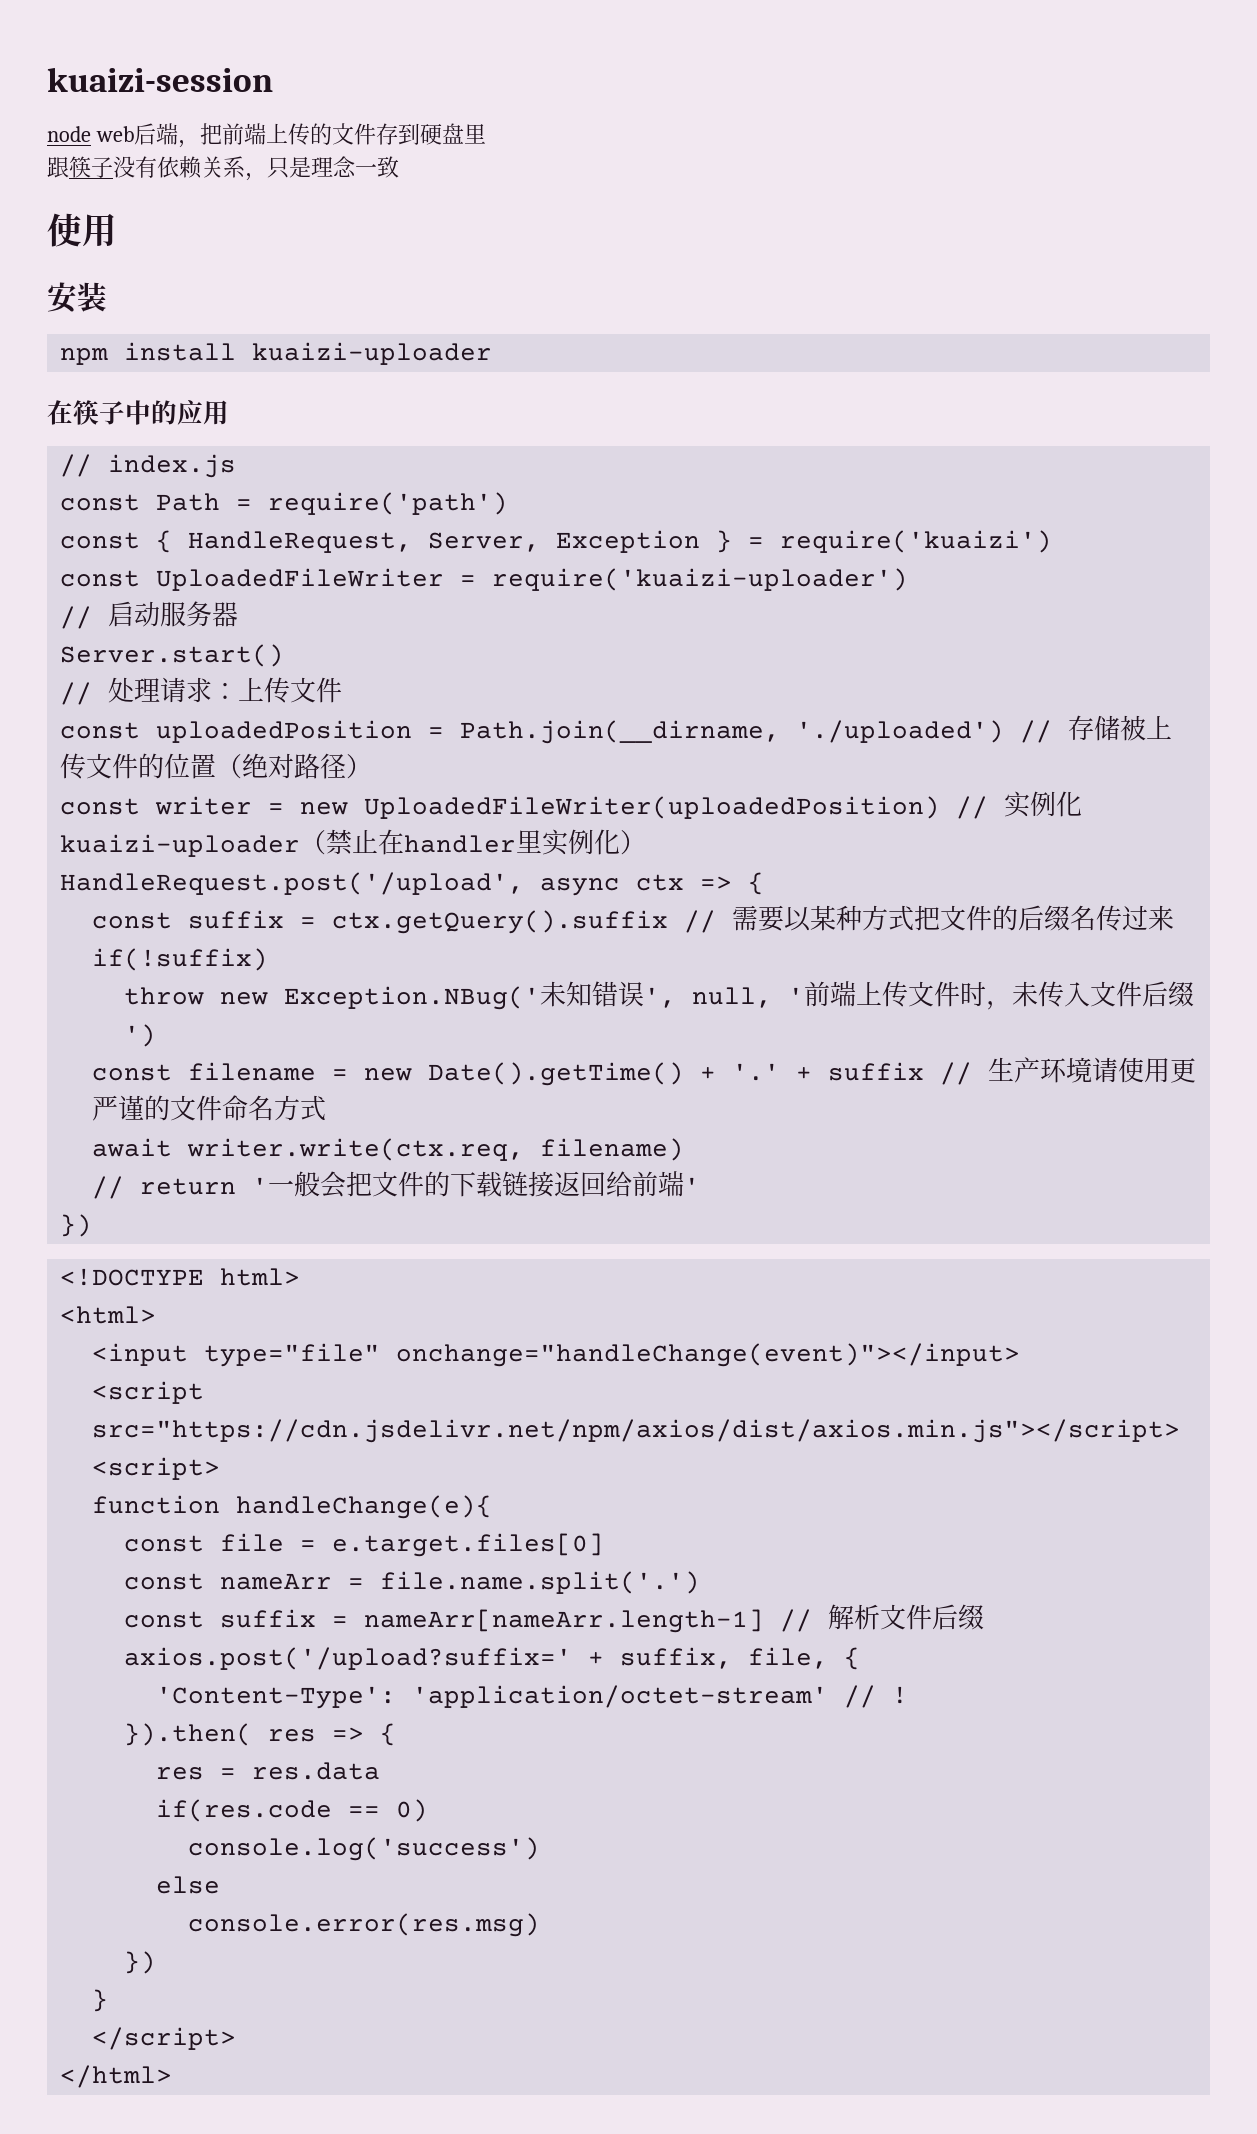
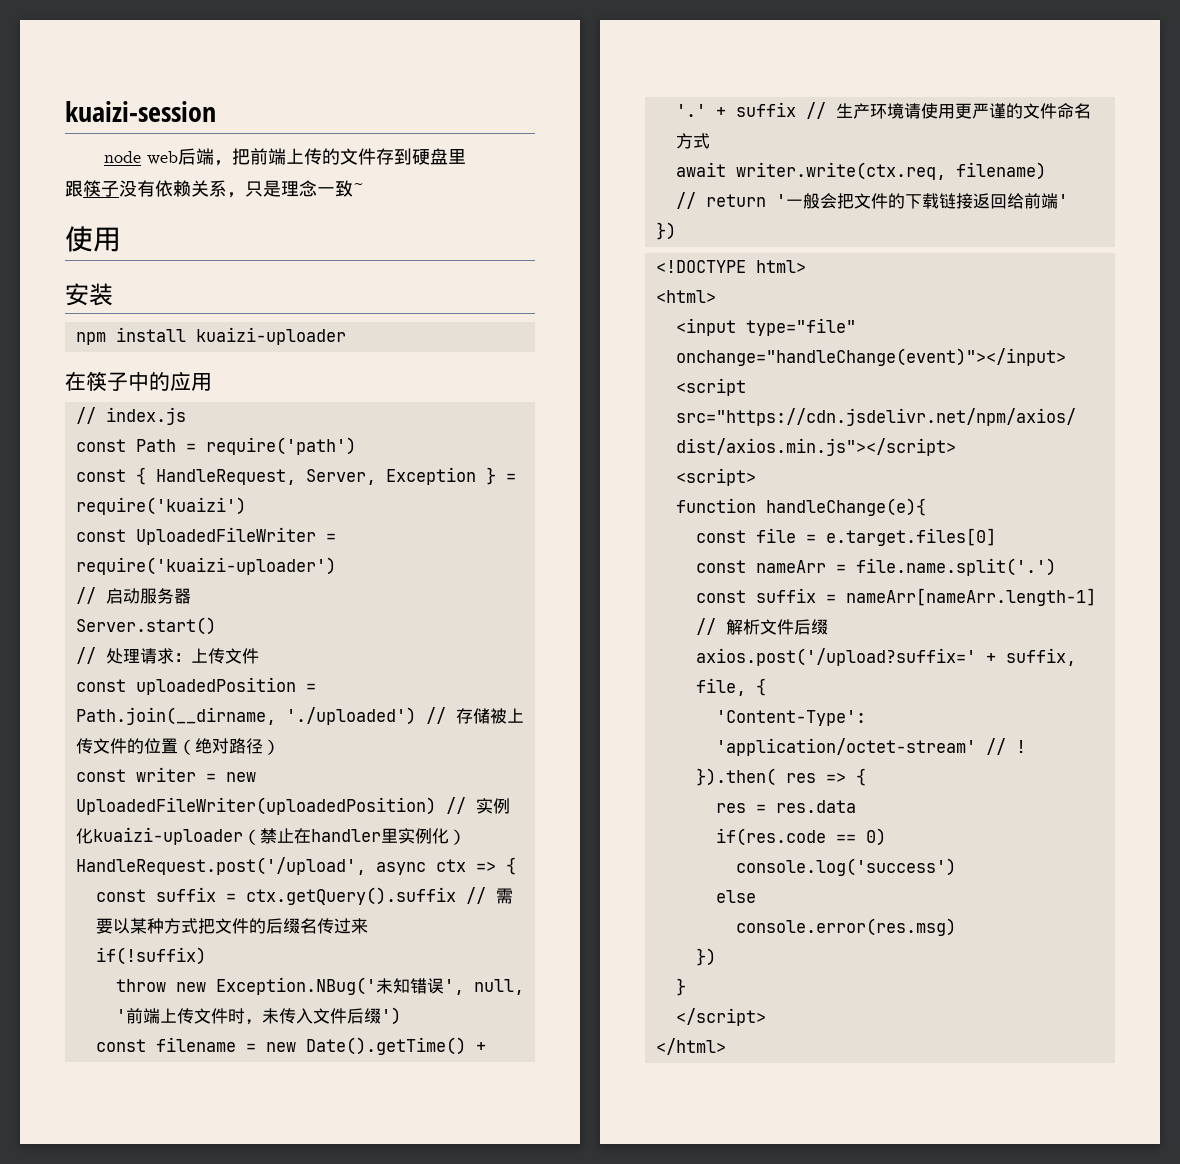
(399, 167) none -> [353,183,364,195] ~

